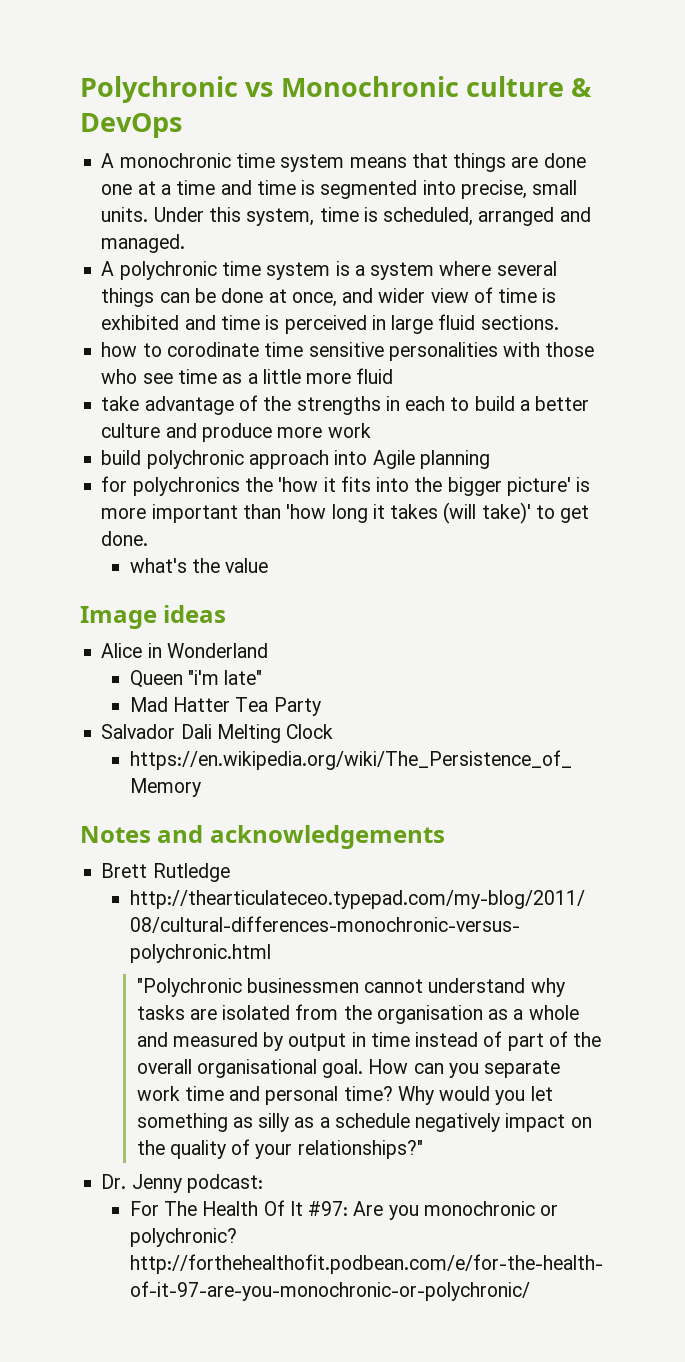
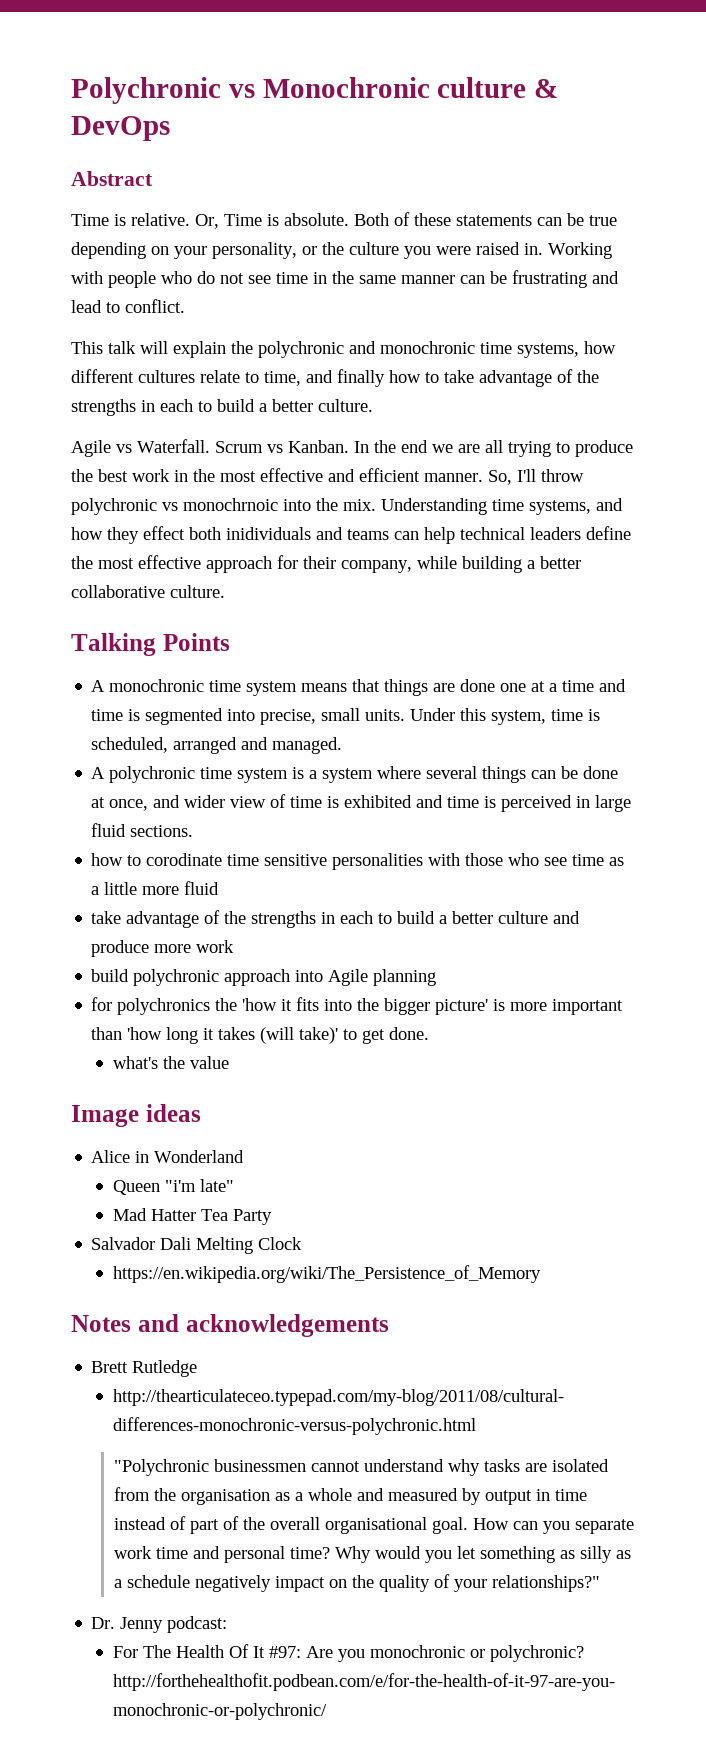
(182, 125) none -> [71,171,153,186] [71,212,617,229] [71,242,612,259] [71,270,619,288] [71,299,185,313] [71,341,616,358] [71,369,599,387] [71,399,373,416] [71,439,633,457] [71,468,584,485] [71,498,623,515] [71,526,631,544] [71,555,581,573] [71,585,225,598] [71,633,230,656] // Abstract // Time is relative. Or, Time is absolute. Both of these statements can be true depending on your personality, or the culture you were raised in. Working with people who do not see time in the same manner can be frustrating and lead to conflict. // This talk will explain the polychronic and monochronic time systems, how different cultures relate to time, and finally how to take advantage of the strengths in each to build a better culture. // Agile vs Waterfall. Scrum vs Kanban. In the end we are all trying to produce the best work in the most effective and efficient manner. So, I'll throw polychronic vs monochrnoic into the mix. Understanding time systems, and how they effect both inidividuals and teams can help technical leaders define the most effective approach for their company, while building a better collaborative culture. // Talking Points

